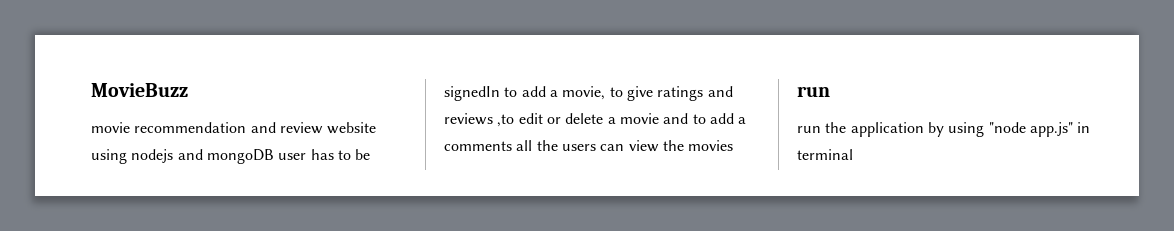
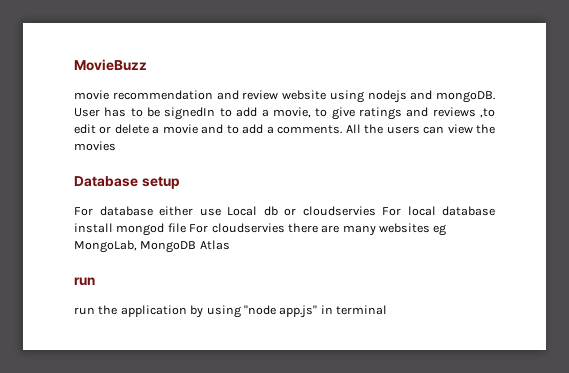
[206,149,307,164] mongoDB user -> [436,91,495,103] [74,108,100,117] mongoDB. User
[444,140,533,151] comments all -> [277,124,361,134] comments. All
(734, 145) none -> [74,176,180,189] [74,206,495,216] [74,223,447,236] [74,240,230,253] // Database setup // For database either use Local db or cloudservies For local database install mongod file For cloudservies there are many websites eg MongoLab, MongoDB Atlas

